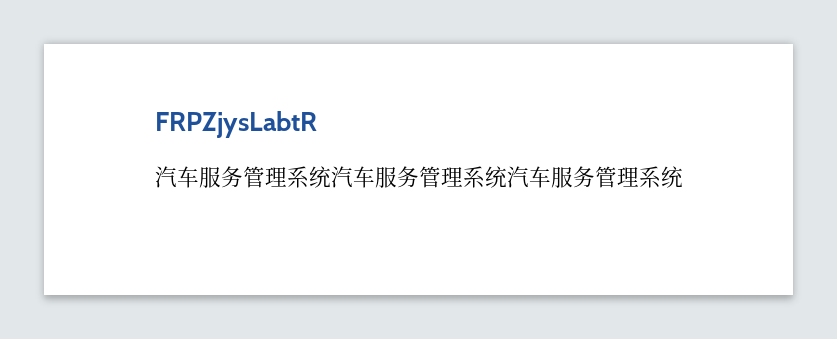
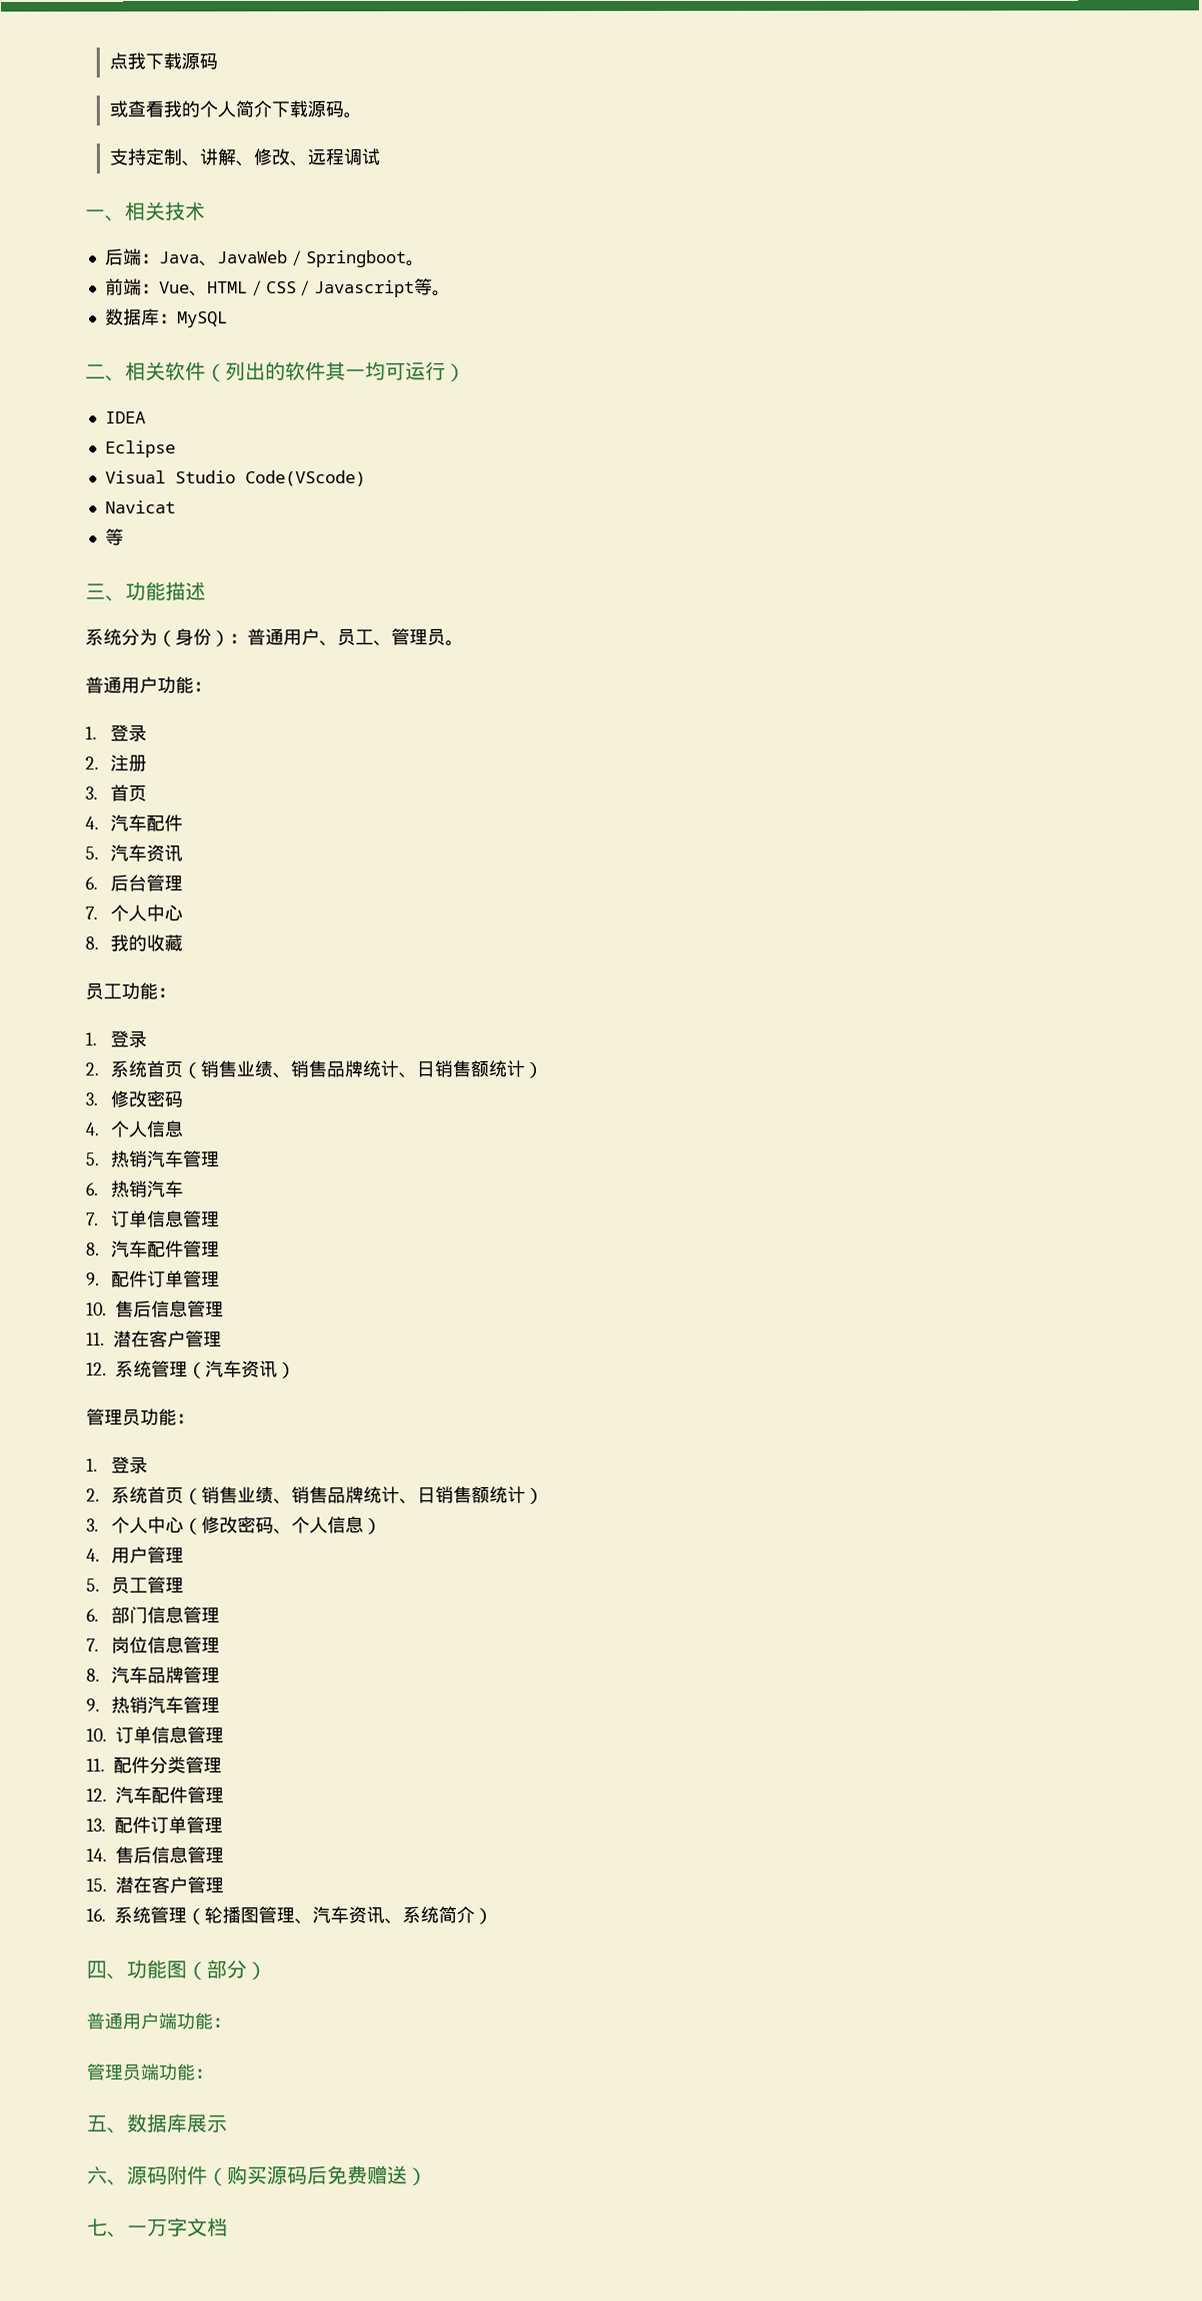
[155,111,317,138] [155,166,683,188] FRPZjysLabtR // 汽车服务管理系统汽车服务管理系统汽车服务管理系统 -> [108,52,218,70] [108,100,362,119] [108,148,380,167] [85,201,206,222] [104,248,425,268] [104,278,452,298] [104,308,228,328] [85,361,466,383] [104,411,146,424] [104,440,176,458] [104,470,366,487] [104,500,176,514] [104,528,124,546] [85,581,206,602] [85,628,464,647] [85,676,212,694] [85,724,147,742] [85,754,147,772] [85,784,147,802] [85,814,183,832] [85,844,183,862] [85,874,183,892] [85,904,183,922] [85,934,183,952] [85,982,176,1000] [85,1030,147,1048] [85,1060,543,1079] [85,1090,183,1108] [85,1120,183,1138] [86,1150,220,1168] [86,1180,184,1198] [86,1210,220,1228] [86,1240,220,1258] [86,1270,220,1288] [86,1300,224,1318] [86,1330,222,1348] [86,1360,296,1379] [86,1408,195,1426] [86,1456,148,1474] [86,1486,544,1505] [86,1516,382,1535] [86,1546,184,1564] [86,1576,184,1594] [86,1606,220,1624] [86,1636,220,1654] [86,1666,220,1684] [86,1696,220,1714] [86,1726,224,1744] [86,1756,222,1774] [86,1786,224,1804] [86,1816,223,1834] [86,1846,224,1864] [86,1876,224,1894] [86,1906,493,1925] [86,1959,267,1981] [86,2012,231,2030] [86,2063,213,2081] [87,2113,228,2134] [87,2165,428,2187] [87,2217,228,2238] 点我下载源码 // 或查看我的个人简介下载源码。 // 支持定制、讲解、修改、远程调试 // 一、相关技术 // 后端：Java、JavaWeb / Springboot。 // 前端：Vue、HTML / CSS / Javascript等。 // 数据库：MySQL // 二、相关软件（列出的软件其一均可运行） // IDEA // Eclipse // Visual Studio Code(VScode) // Navicat // 等 // 三、功能描述 // 系统分为（身份）：普通用户、员工、管理员。 // 普通用户功能： // 1.登录 // 2.注册 // 3.首页 // 4.汽车配件 // 5.汽车资讯 // 6.后台管理 // 7.个人中心 // 8.我的收藏 // 员工功能： // 1.登录 // 2.系统首页（销售业绩、销售品牌统计、日销售额统计） // 3.修改密码 // 4.个人信息 // 5.热销汽车管理 // 6.热销汽车 // 7.订单信息管理 // 8.汽车配件管理 // 9.配件订单管理 // 10.售后信息管理 // 11.潜在客户管理 // 12.系统管理（汽车资讯） // 管理员功能： // 1.登录 // 2.系统首页（销售业绩、销售品牌统计、日销售额统计） // 3.个人中心（修改密码、个人信息） // 4.用户管理 // 5.员工管理 // 6.部门信息管理 // 7.岗位信息管理 // 8.汽车品牌管理 // 9.热销汽车管理 // 10.订单信息管理 // 11.配件分类管理 // 12.汽车配件管理 // 13.配件订单管理 // 14.售后信息管理 // 15.潜在客户管理 // 16.系统管理（轮播图管理、汽车资讯、系统简介） // 四、功能图（部分） // 普通用户端功能： // 管理员端功能： // 五、数据库展示 // 六、源码附件（购买源码后免费赠送） // 七、一万字文档

